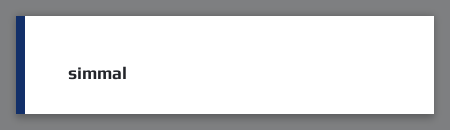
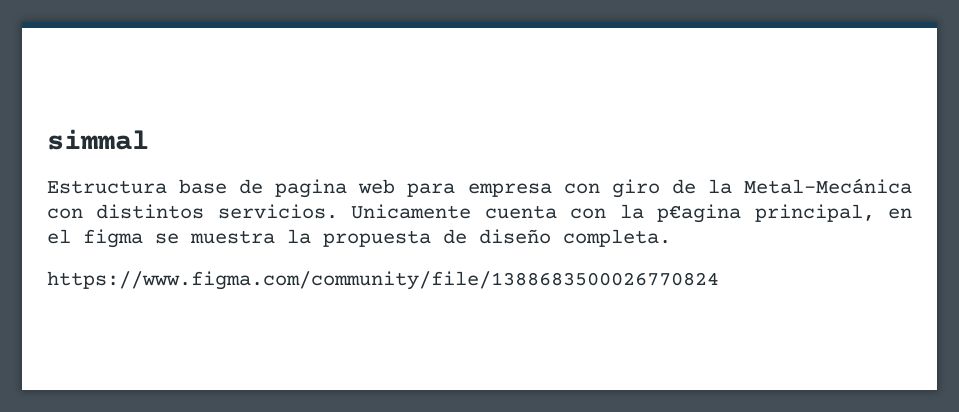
(127, 73) none -> [47,178,912,198] [47,204,913,223] [47,229,671,248] [47,271,719,290] // Estructura base de pagina web para empresa con giro de la Metal-Mecánica con distintos servicios. Unicamente cuenta con la p€agina principal, en el figma se muestra la propuesta de diseño completa. // https://www.figma.com/community/file/1388683500026770824

